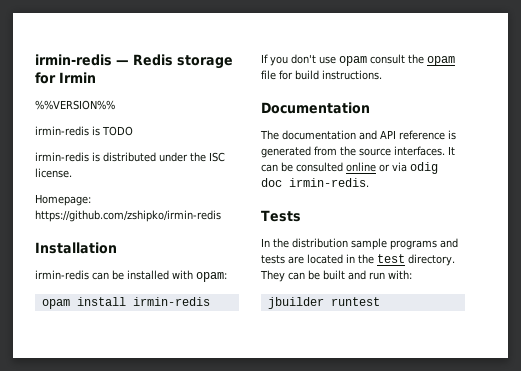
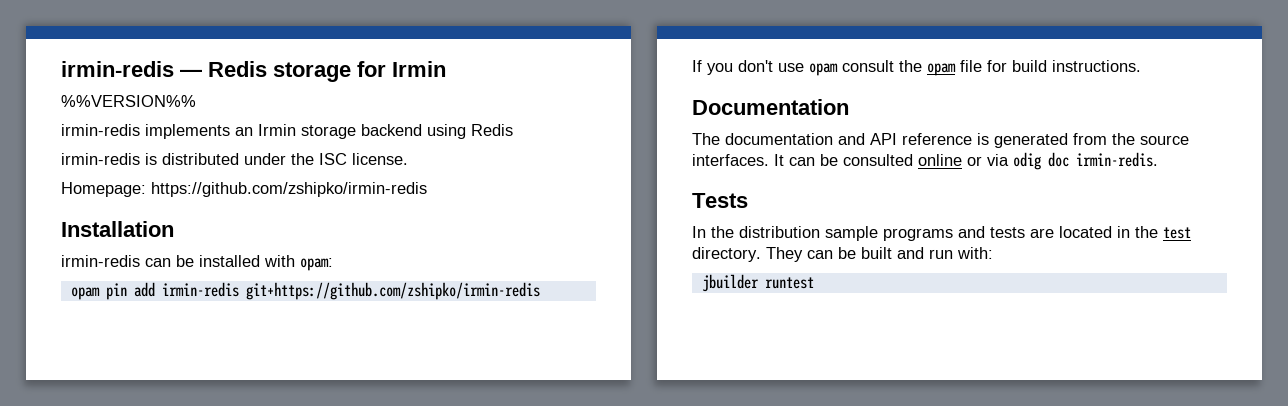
[92,126,133,136] is TODO -> [145,124,513,139] implements an Irmin storage backend using Redis
[76,297,210,306] install irmin-redis -> [105,282,540,300] pin add irmin-redis git+https://github.com/zshipko/irmin-redis

